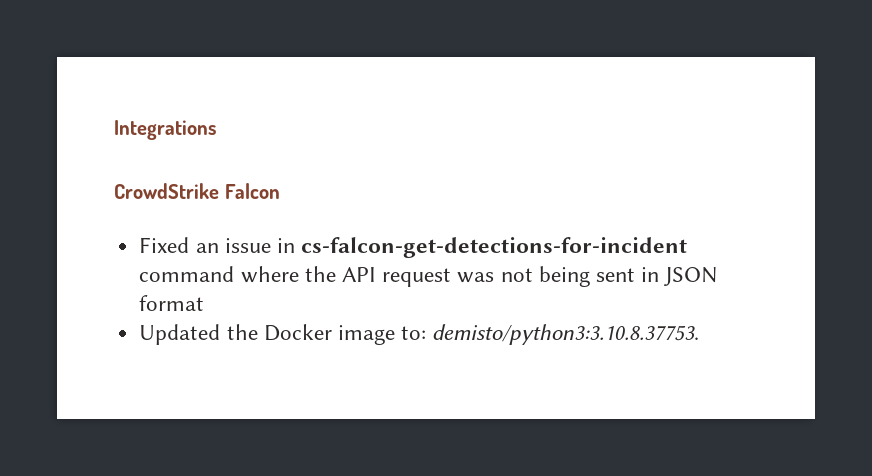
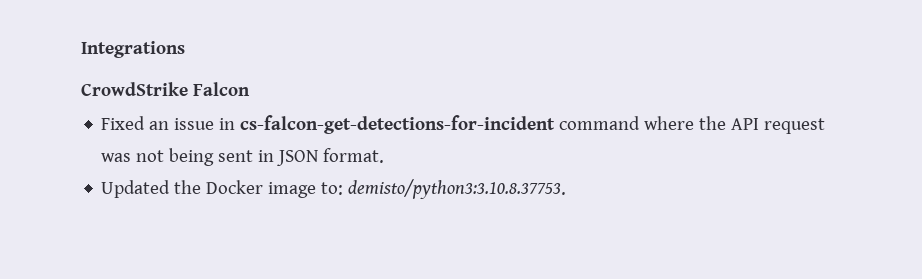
[139,295,205,311] format -> [323,148,385,163] format.

